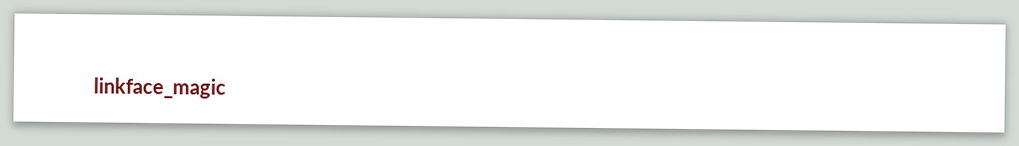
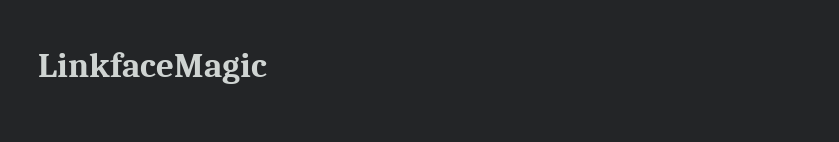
[93,77,226,99] linkface_magic -> [38,52,267,84] LinkfaceMagic

